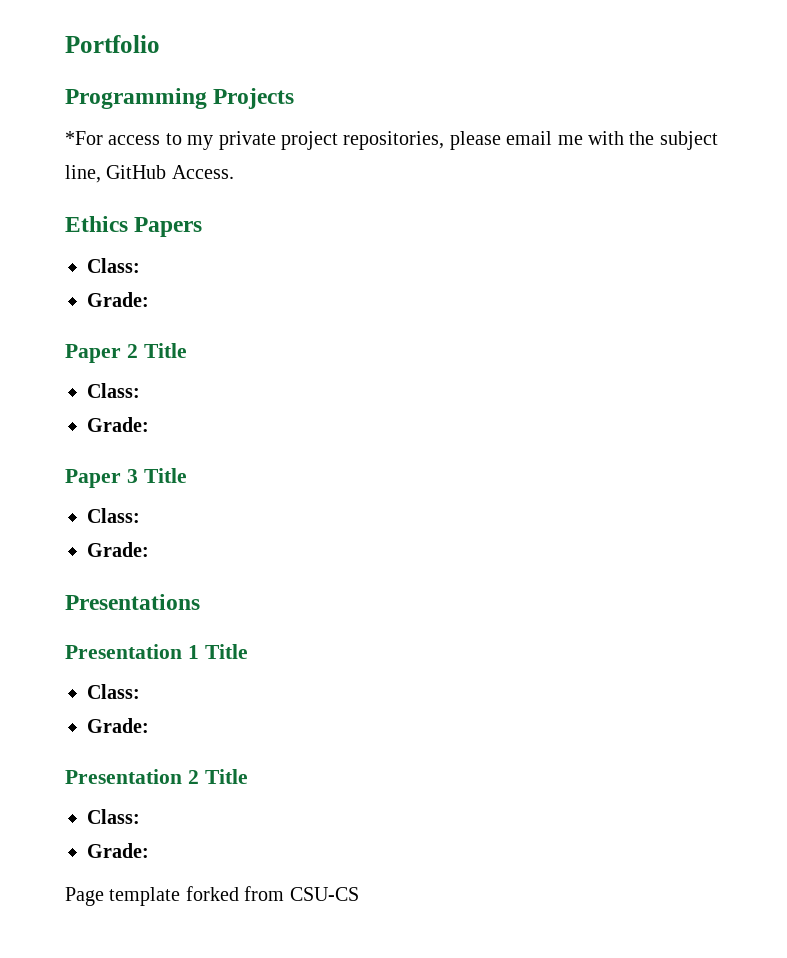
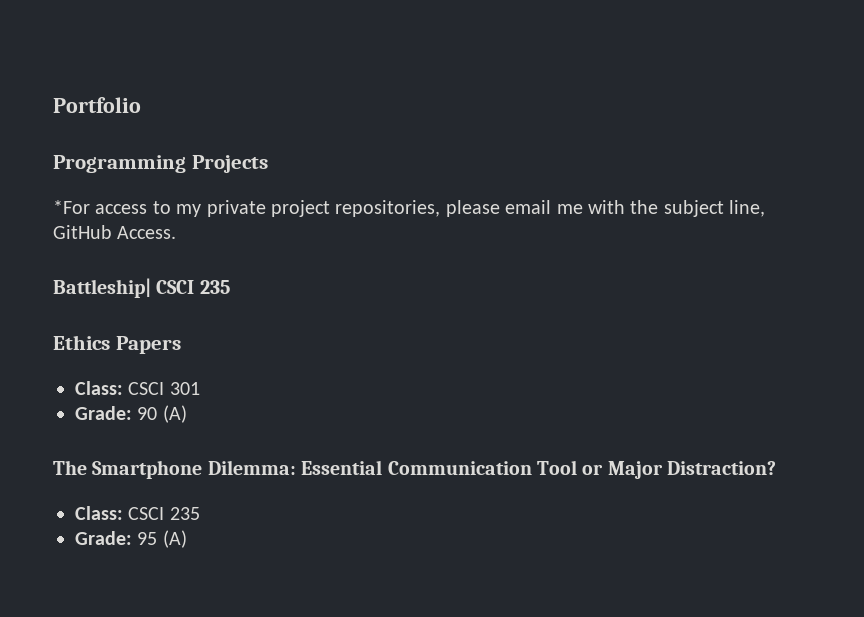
(234, 172) none -> [53,278,230,298] // Battleship| CSCI 235
[87,292,149,307] [65,343,187,363] [87,383,140,398] [87,417,149,432] [65,468,187,488] [87,508,140,523] [87,542,149,557] [65,594,200,610] [65,644,248,659] [87,684,140,699] [87,718,149,733] [65,769,248,784] [87,809,140,824] [87,843,149,858] [65,886,359,906] // Grade: // Paper 2 Title // Class: // Grade: // Paper 3 Title // Class: // Grade: // Presentations // Presentation 1 Title // Class: // Grade: // Presentation 2 Title // Class: // Grade: // Page template forked from CSU-CS -> [128,382,200,395] [75,405,187,423] [53,460,777,479] [75,506,200,520] [75,530,187,548] CSCI 301 // Grade: 90 (A) // The Smartphone Dilemma: Essential Communication Tool or Major Distraction? // Class: CSCI 235 // Grade: 95 (A)

